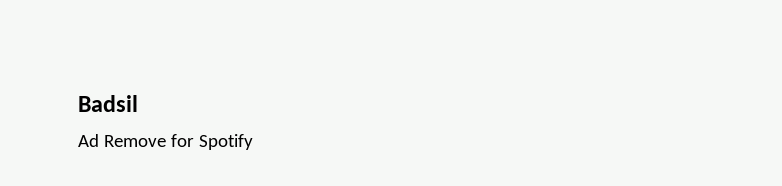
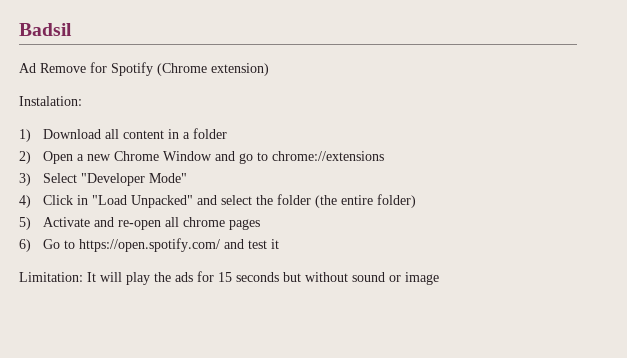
(253, 142) none -> [157,63,269,76] [19,96,82,106] [19,128,228,142] [19,151,385,164] [19,173,188,186] [19,194,417,208] [19,217,261,230] [19,238,280,252] [19,271,439,285] (Chrome extension) // Instalation: // 1) Download all content in a folder // 2) Open a new Chrome Window and go to chrome://extensions // 3) Select "Developer Mode" // 4) Click in "Load Unpacked" and select the folder (the entire folder) // 5) Activate and re-open all chrome pages // 6) Go to https://open.spotify.com/ and test it // Limitation: It will play the ads for 15 seconds but without sound or image

